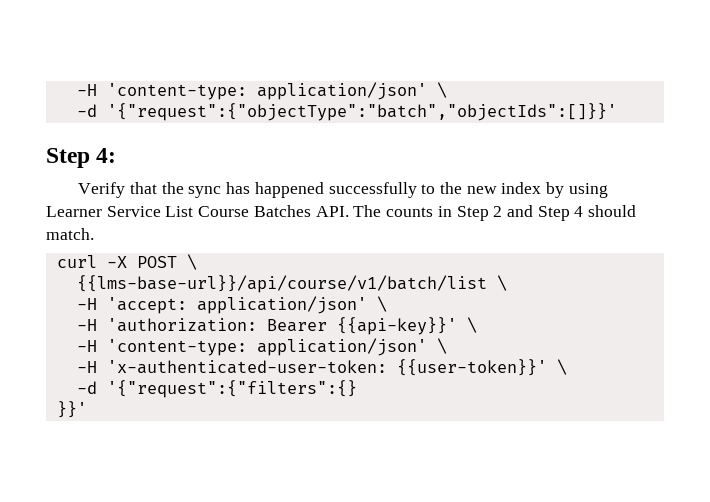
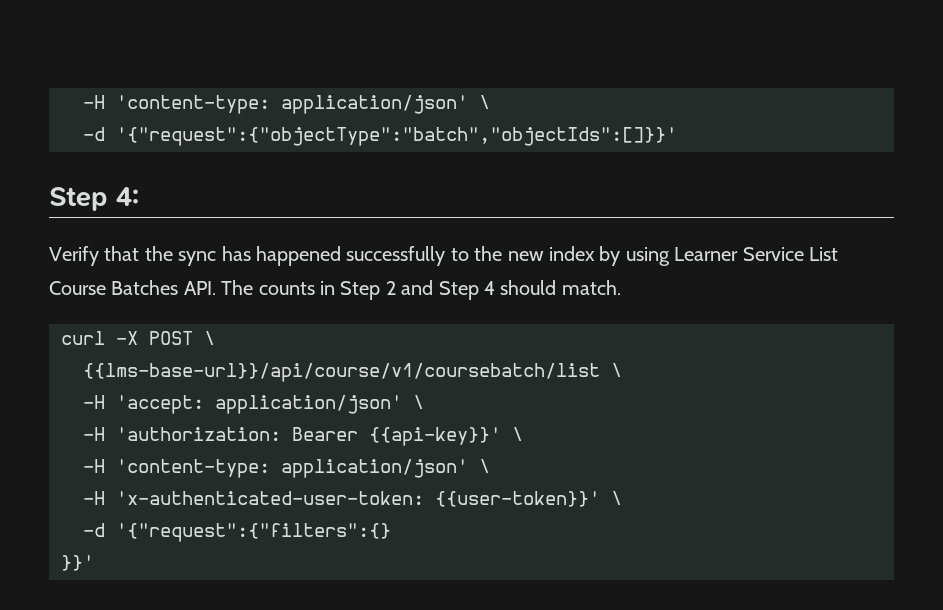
[76,275,487,293] {{lms-base-url}}/api/course/v1/batch/list -> [83,363,600,382] {{lms-base-url}}/api/course/v1/coursebatch/list

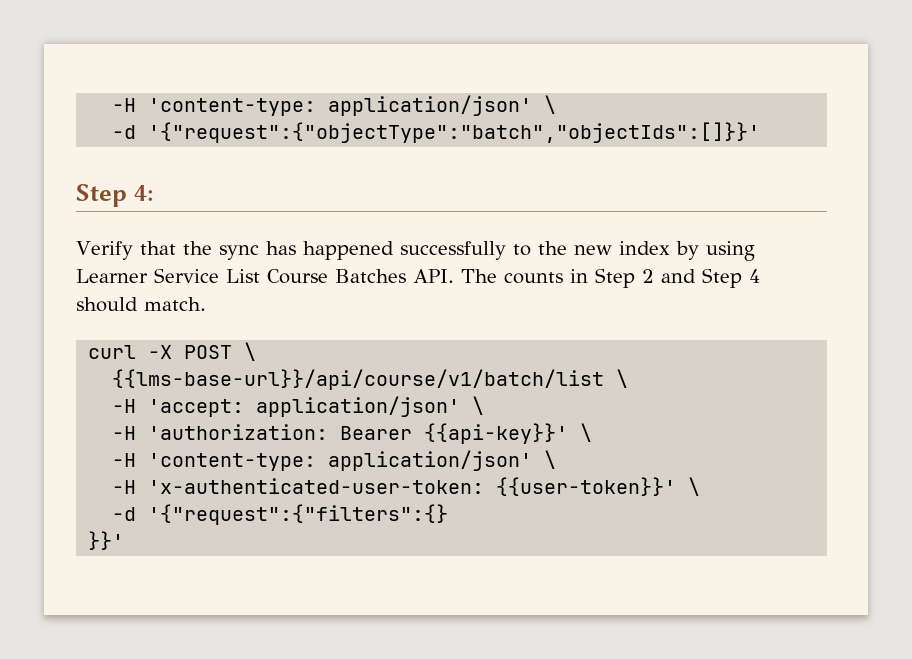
[83,363,600,382] {{lms-base-url}}/api/course/v1/coursebatch/list -> [112,369,605,390] {{lms-base-url}}/api/course/v1/batch/list

